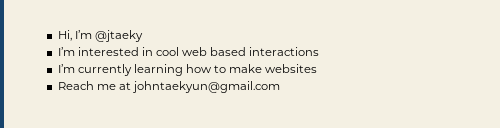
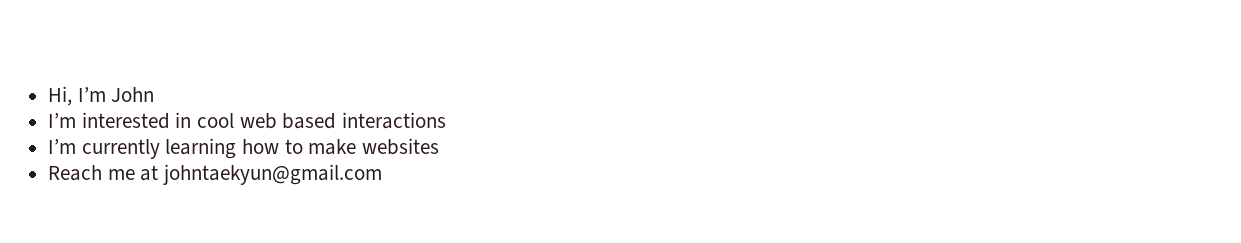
[94,30,143,42] @jtaeky -> [111,87,155,102] John

